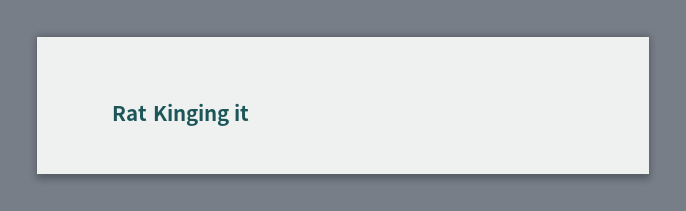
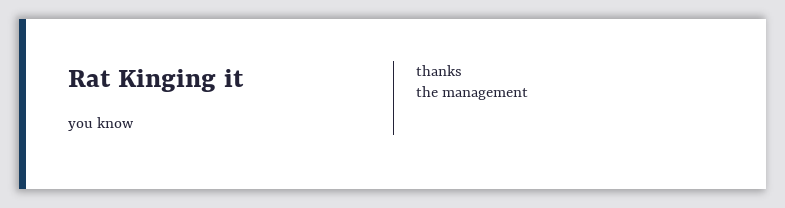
(250, 112) none -> [68,117,135,131] [416,65,462,76] [416,86,529,100] // you know // thanks // the management

